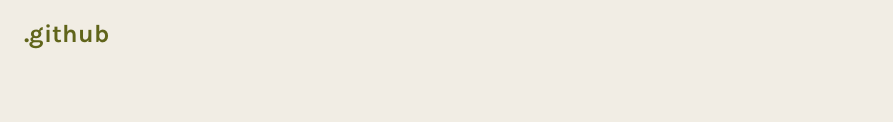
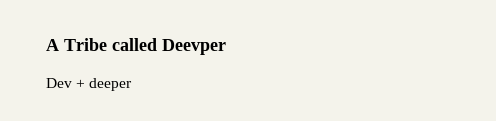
[24,24,109,49] .github -> [46,38,226,55] [46,78,133,91] A Tribe called Deevper // Dev + deeper

